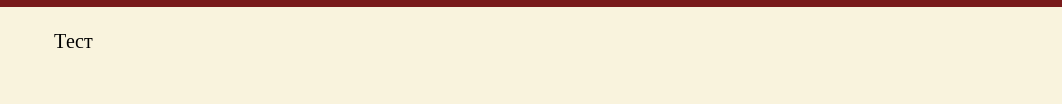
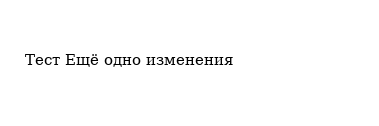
(93, 41) none -> [65,54,233,67] Ещё одно изменения

